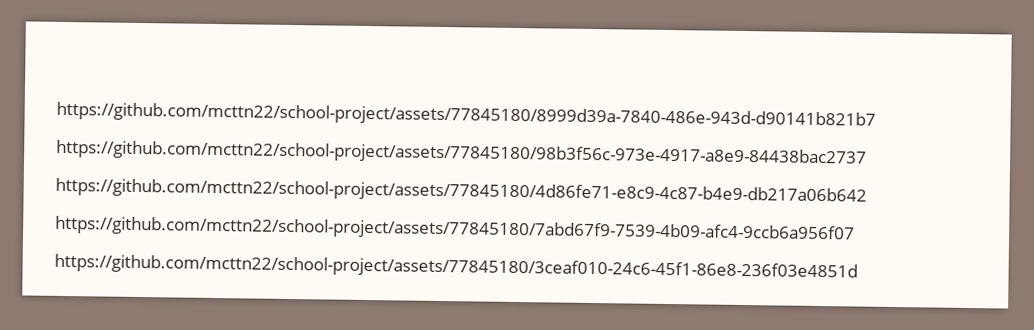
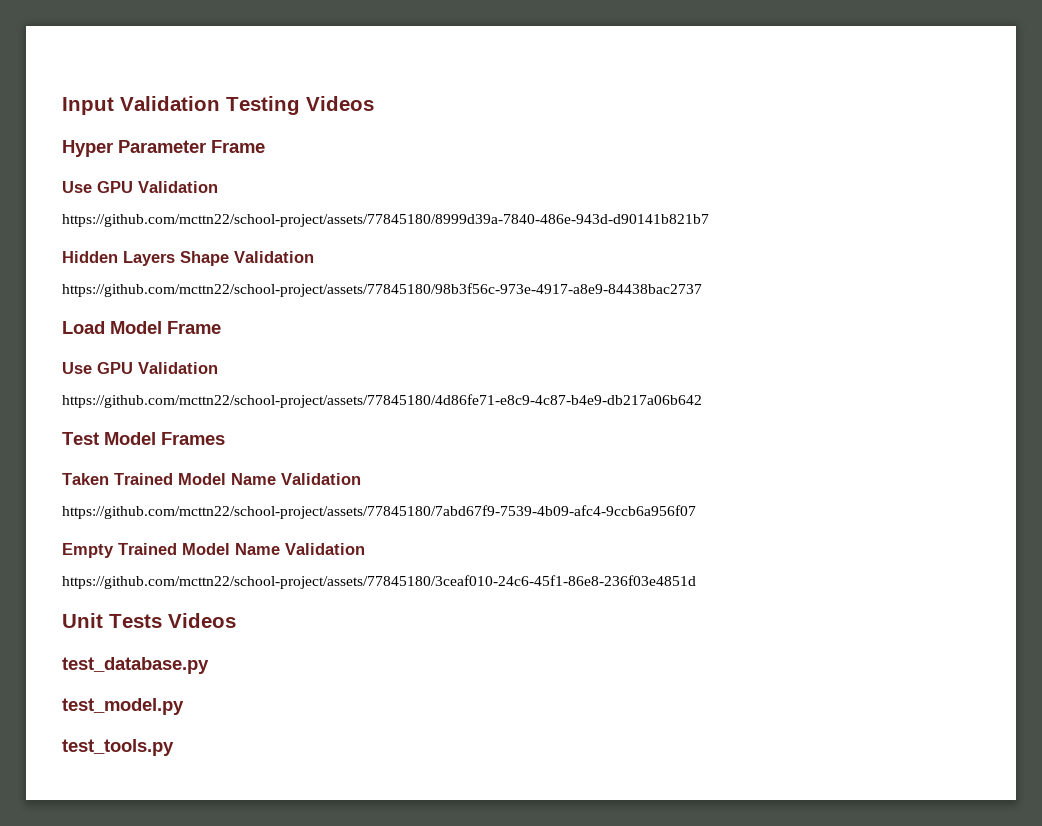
[56,101,876,130] [56,139,867,168] [55,177,867,206] [55,215,855,244] [54,253,858,282] https://github.com/mcttn22/school-project/assets/77845180/8999d39a-7840-486e-943d-d90141b821b7 // https://github.com/mcttn22/school-project/assets/77845180/98b3f56c-973e-4917-a8e9-84438bac2737 // https://github.com/mcttn22/school-project/assets/77845180/4d86fe71-e8c9-4c87-b4e9-db217a06b642 // https://github.com/mcttn22/school-project/assets/77845180/7abd67f9-7539-4b09-afc4-9ccb6a956f07 // https://github.com/mcttn22/school-project/assets/77845180/3ceaf010-24c6-45f1-86e8-236f03e4851d -> [62,96,374,115] [62,140,265,157] [62,181,218,193] [62,214,709,227] [62,251,314,266] [62,283,702,297] [62,321,221,334] [62,362,218,374] [62,394,702,408] [62,432,225,445] [62,473,361,485] [62,505,696,519] [62,543,365,558] [62,575,696,589] [62,613,236,628] [62,657,209,674] [62,698,184,715] [62,739,174,756] Input Validation Testing Videos // Hyper Parameter Frame // Use GPU Validation // https://github.com/mcttn22/school-project/assets/77845180/8999d39a-7840-486e-943d-d90141b821b7 // Hidden Layers Shape Validation // https://github.com/mcttn22/school-project/assets/77845180/98b3f56c-973e-4917-a8e9-84438bac2737 // Load Model Frame // Use GPU Validation // https://github.com/mcttn22/school-project/assets/77845180/4d86fe71-e8c9-4c87-b4e9-db217a06b642 // Test Model Frames // Taken Trained Model Name Validation // https://github.com/mcttn22/school-project/assets/77845180/7abd67f9-7539-4b09-afc4-9ccb6a956f07 // Empty Trained Model Name Validation // https://github.com/mcttn22/school-project/assets/77845180/3ceaf010-24c6-45f1-86e8-236f03e4851d // Unit Tests Videos // test_database.py // test_model.py // test_tools.py

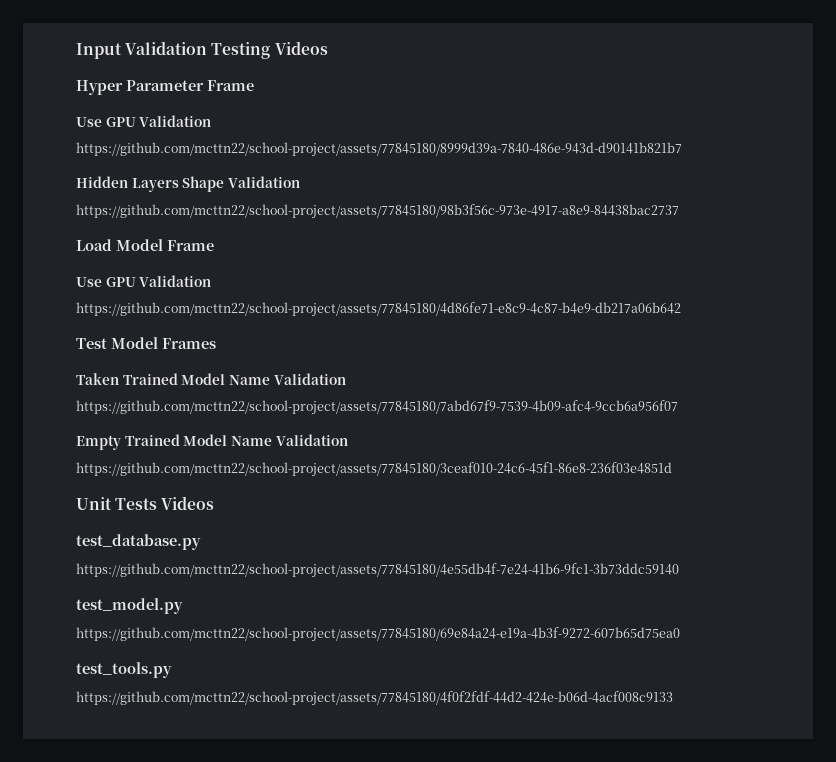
(209, 665) none -> [76,563,679,578] // https://github.com/mcttn22/school-project/assets/77845180/4e55db4f-7e24-41b6-9fc1-3b73ddc59140
(184, 706) none -> [76,627,680,642] // https://github.com/mcttn22/school-project/assets/77845180/69e84a24-e19a-4b3f-9272-607b65d75ea0
(174, 747) none -> [76,691,673,706] // https://github.com/mcttn22/school-project/assets/77845180/4f0f2fdf-44d2-424e-b06d-4acf008c9133

